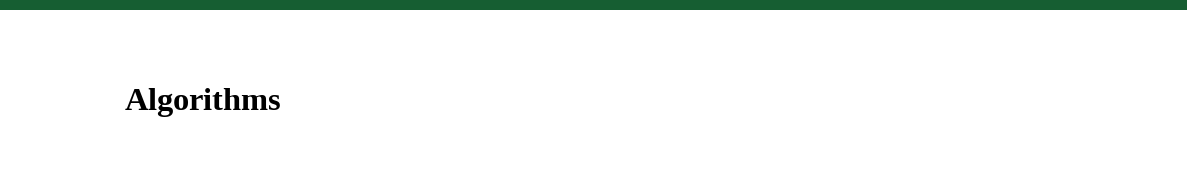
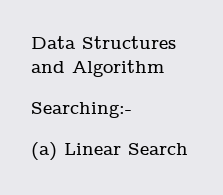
[125,88,281,117] Algorithms -> [31,36,176,49] [31,60,164,77] [31,102,132,118] [31,142,188,161] Data Structures and Algorithm // Searching:- // (a) Linear Search

